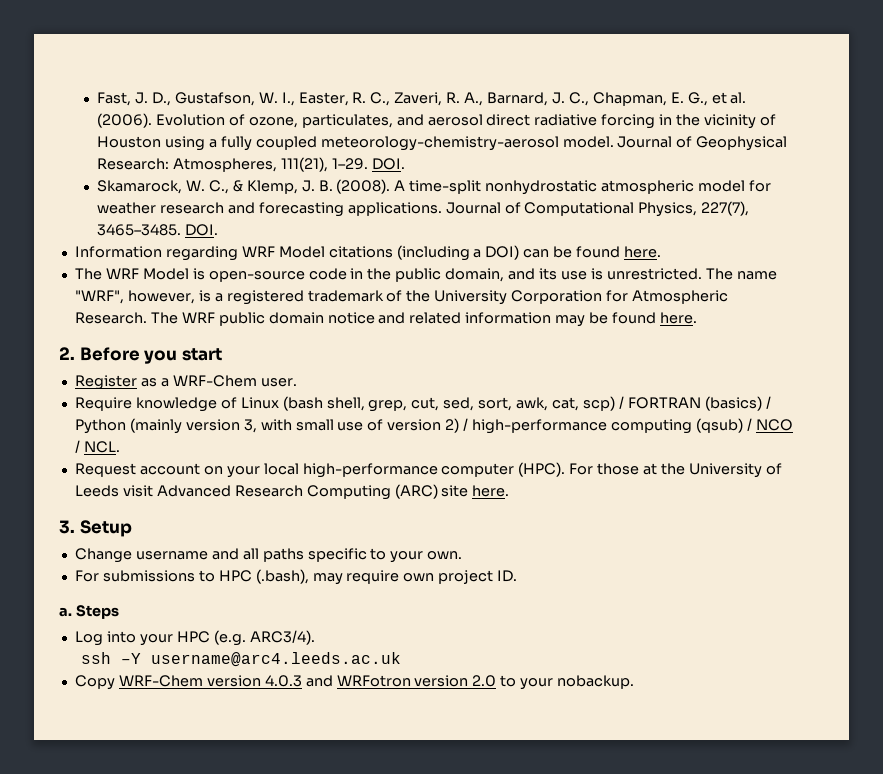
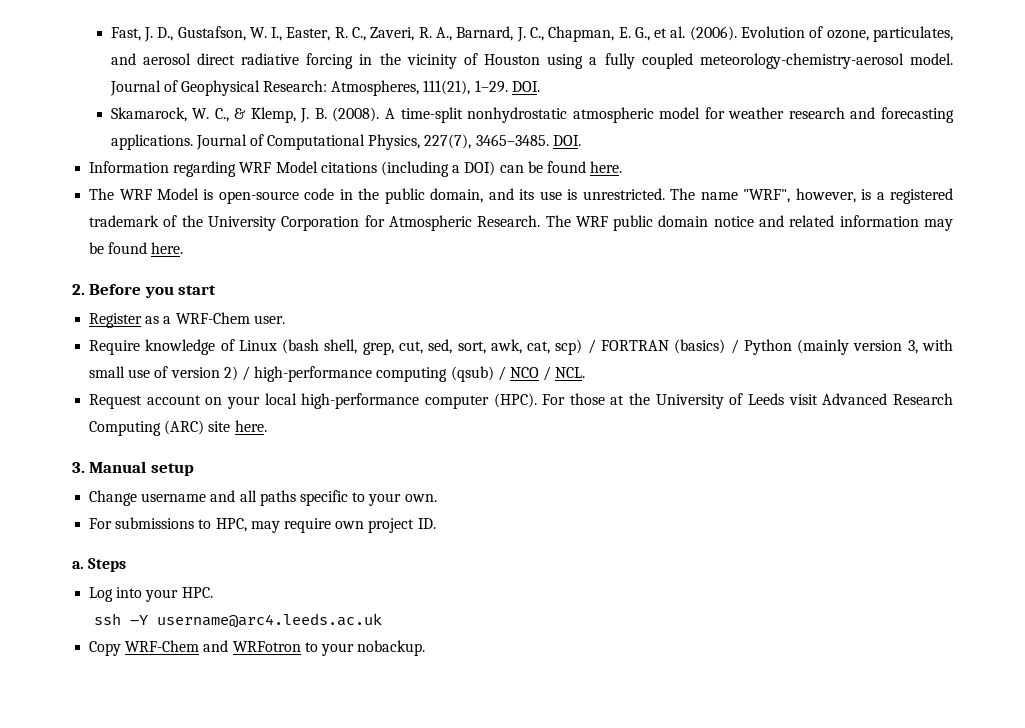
[79,520,132,537] Setup -> [89,461,194,476] Manual setup
[218,569,309,584] HPC (.bash), -> [215,518,247,532] HPC,
[176,630,315,646] HPC (e.g. ARC3/4). -> [181,587,213,598] HPC.
[206,675,497,687] version 4.0.3 and WRFotron version 2.0 -> [203,640,301,652] and WRFotron

